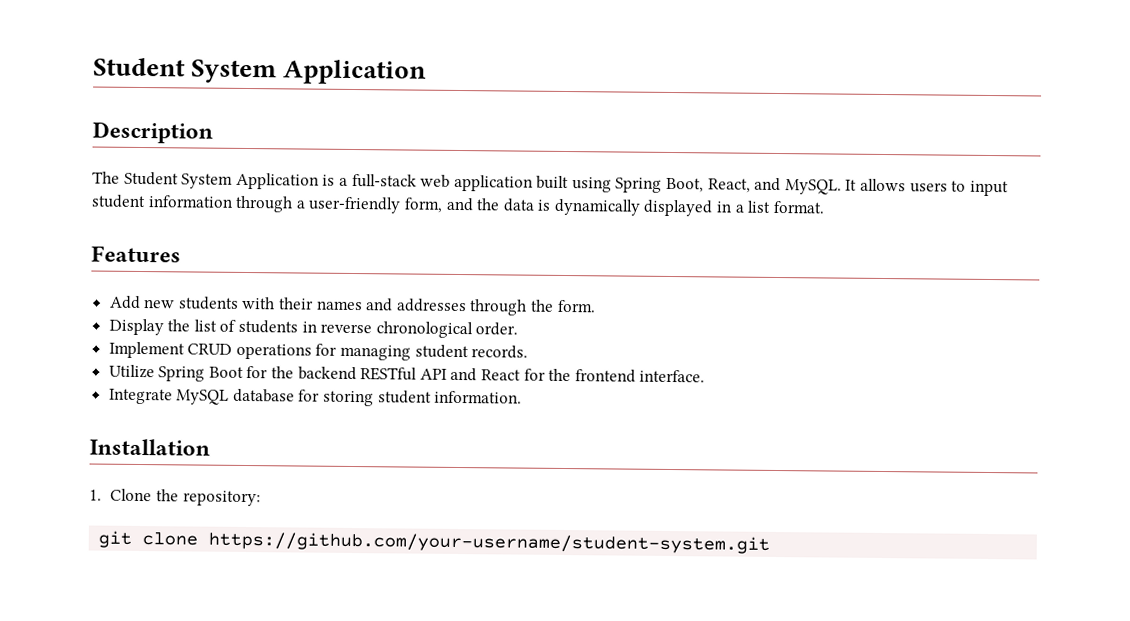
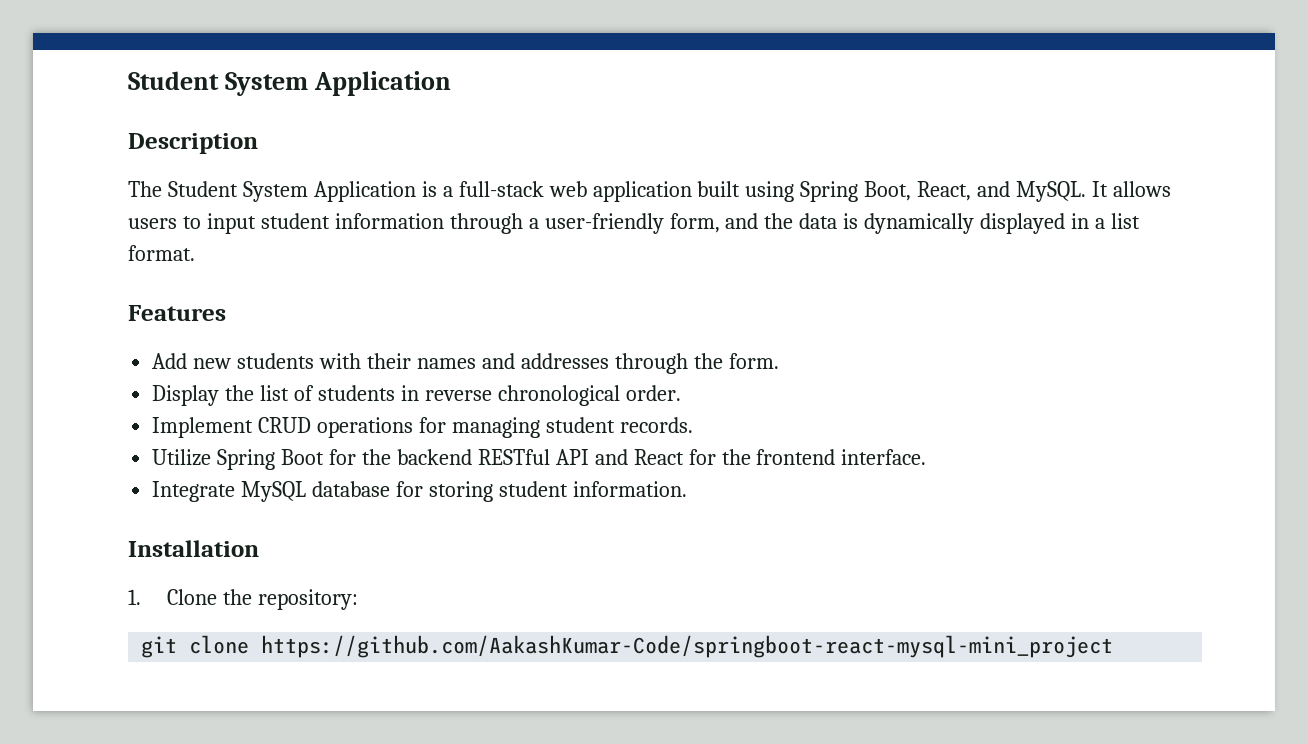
[208,531,771,554] https://github.com/your-username/student-system.git -> [261,635,1114,658] https://github.com/AakashKumar-Code/springboot-react-mysql-mini_project

